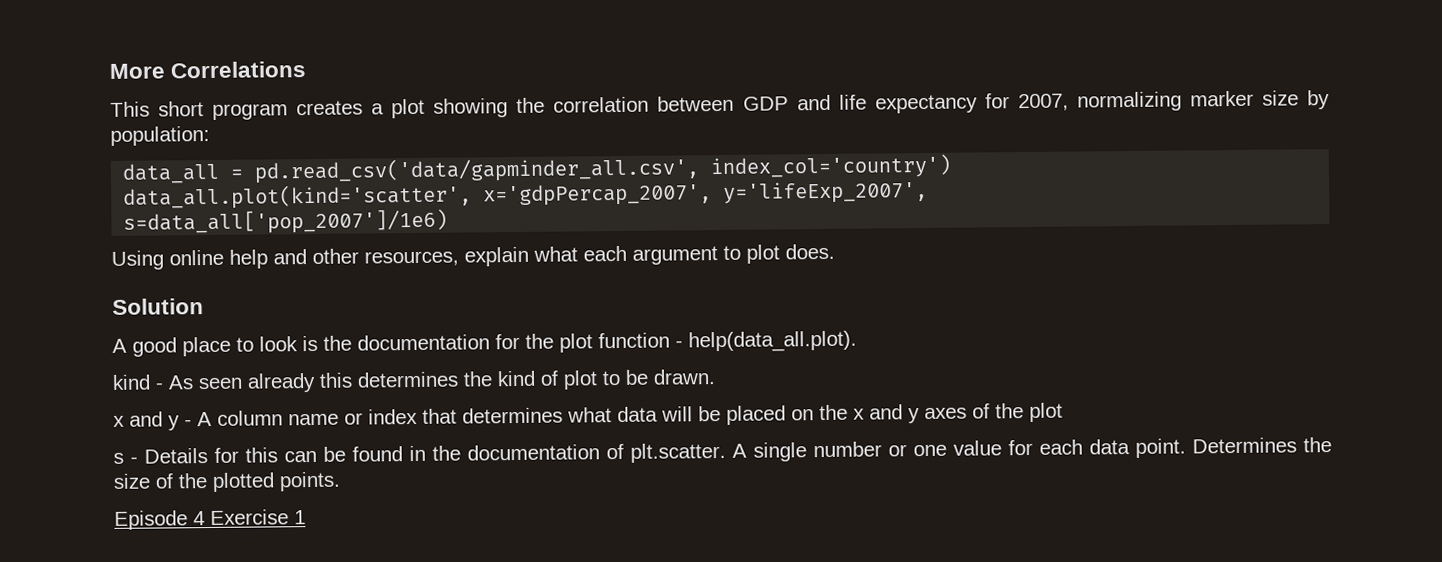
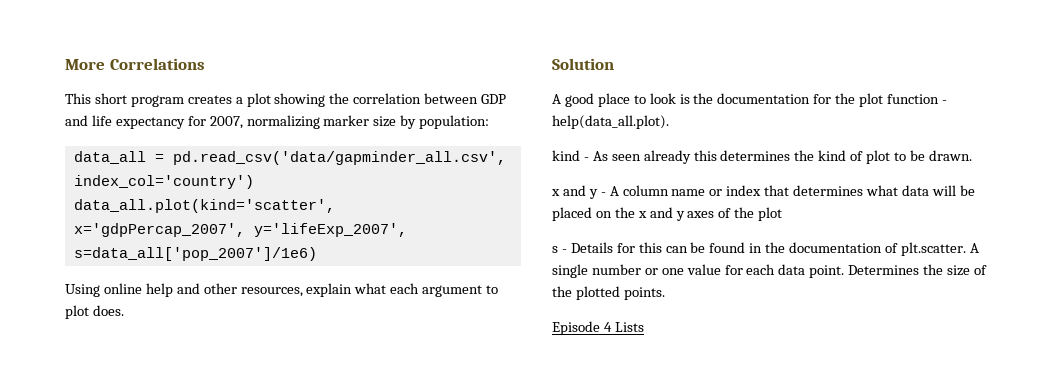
[210,509,306,526] Exercise 1 -> [614,322,644,332] Lists

